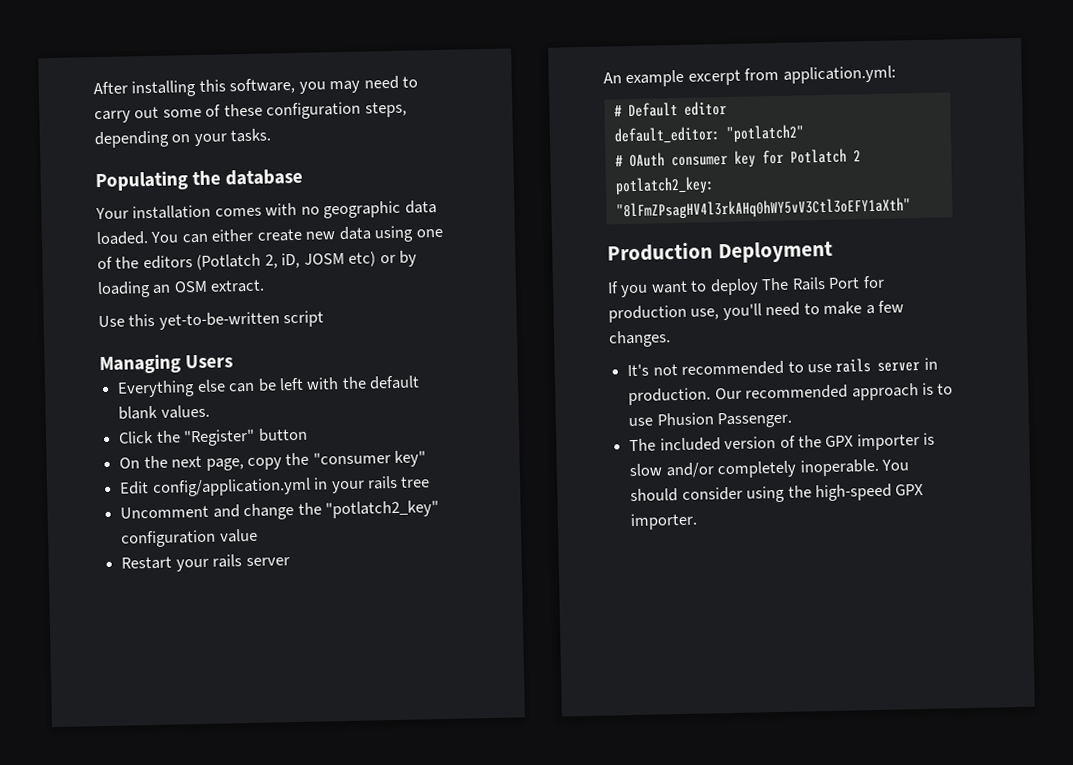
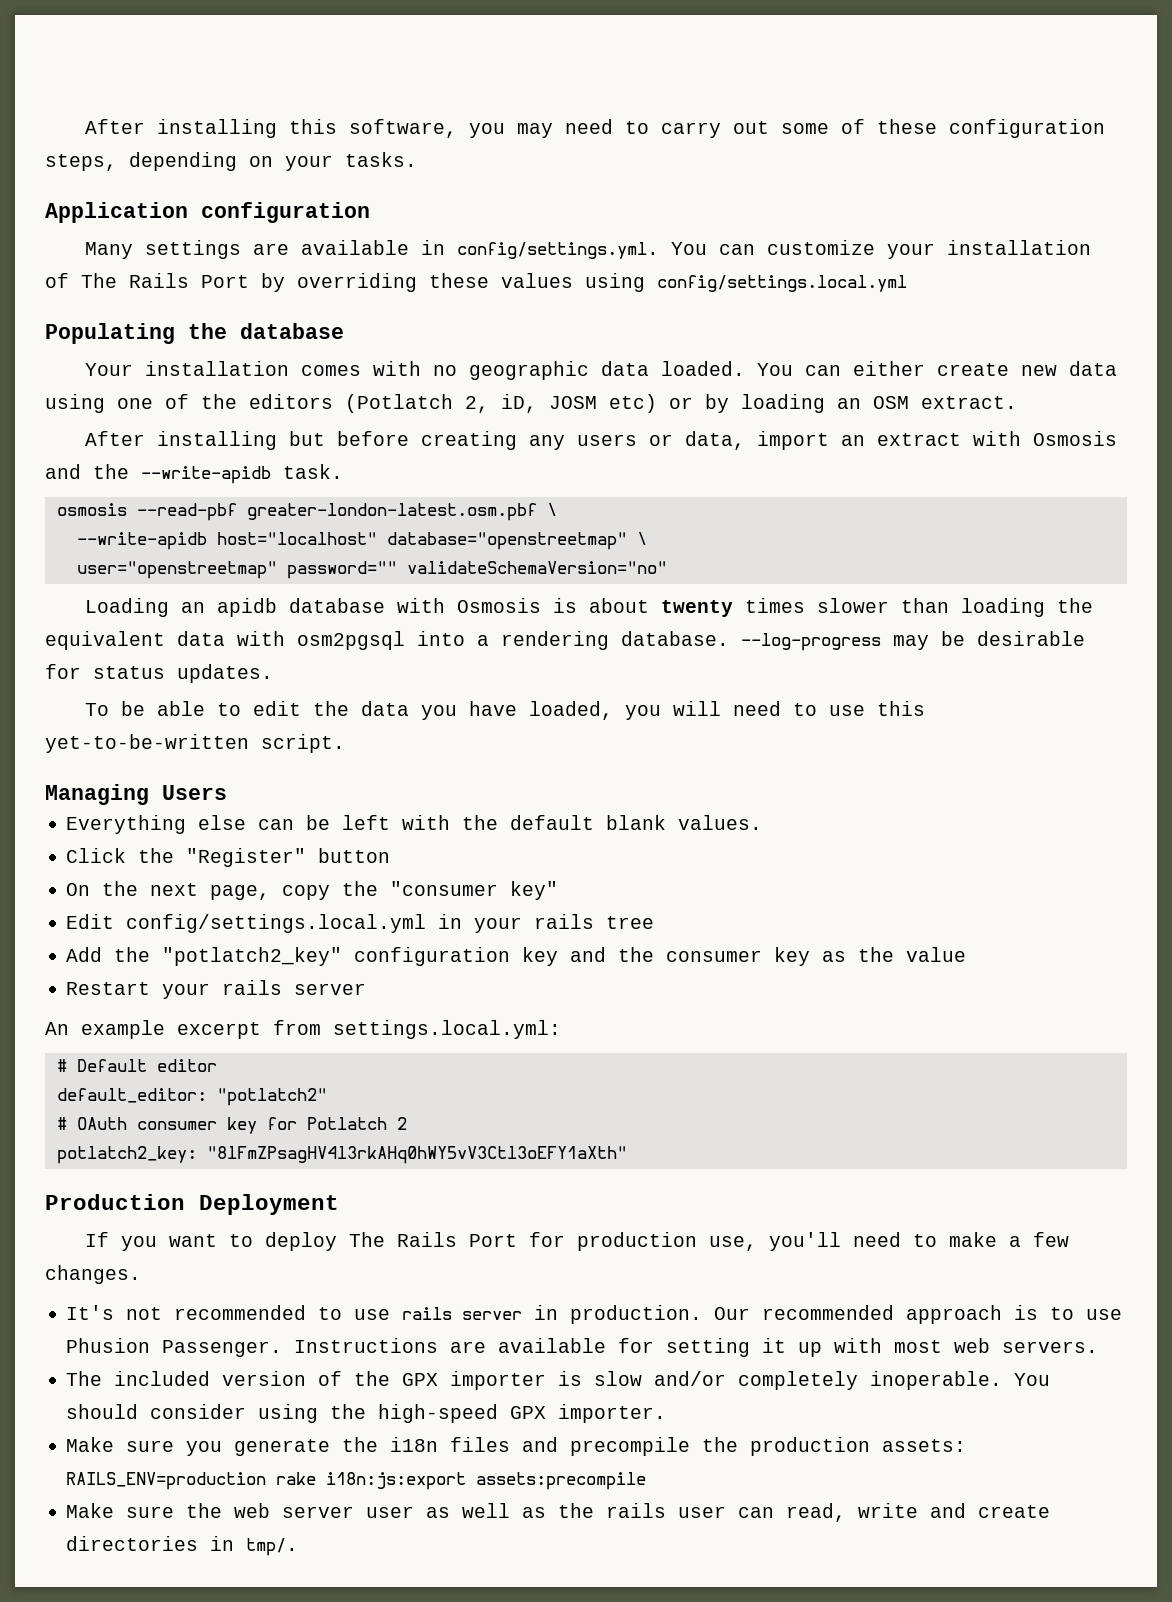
(272, 135) none -> [45,202,370,223] [85,240,1092,259] [45,273,907,292] // Application configuration // Many settings are available in config/settings.yml. You can customize your installation of The Rails Port by overriding these values using config/settings.local.yml
[98,315,125,328] Use -> [85,431,1118,450] [45,464,343,484] [56,503,557,521] [76,532,647,550] [76,561,667,579] [85,598,1094,617] [45,631,1085,651] [45,664,273,683] [85,701,866,720] After installing but before creating any users or data, import an extract with Osmosis and the --write-apidb task. // osmosis --read-pbf greater-london-latest.osm.pbf \ // --write-apidb host="localhost" database="openstreetmap" \ // user="openstreetmap" password="" validateSchemaVersion="no" // Loading an apidb database with Osmosis is about twenty times slower than loading the equivalent data with osm2pgsql into a rendering database. --log-progress may be desirable for status updates. // To be able to edit the data you have loaded, you will need to use
[283,310,325,328] script -> [261,734,345,753] script.
[151,477,311,498] config/application.yml -> [126,914,427,933] config/settings.local.yml
[120,500,439,521] [121,529,217,548] Uncomment and change the "potlatch2_key" configuration -> [66,947,895,966] Add the "potlatch2_key" configuration key and the consumer key as the
[782,65,896,84] application.yml: -> [333,1020,561,1039] settings.local.yml:
(793, 420) none -> [294,1338,1099,1357] Instructions are available for setting it up with most web servers.
(699, 521) none -> [66,1437,967,1456] [66,1472,647,1490] [66,1503,1051,1522] [66,1536,299,1556] // Make sure you generate the i18n files and precompile the production assets: RAILS_ENV=production rake i18n:js:export assets:precompile // Make sure the web server user as well as the rails user can read, write and create directories in tmp/.

